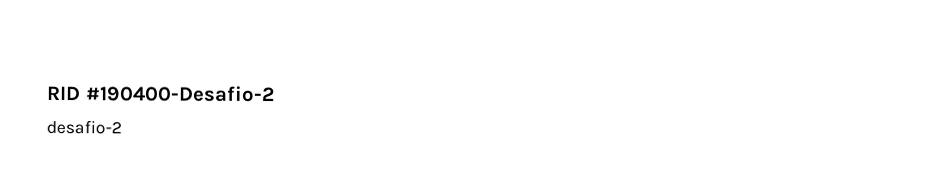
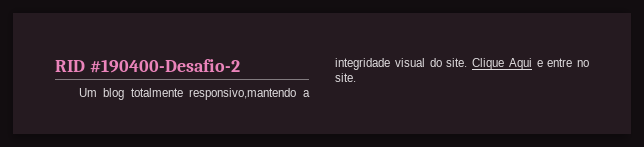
[46,119,122,135] desafio-2 -> [78,88,310,100] [335,58,589,70] [335,73,356,82] Um blog totalmente responsivo,mantendo a integridade visual do site. Clique Aqui e entre no site.

